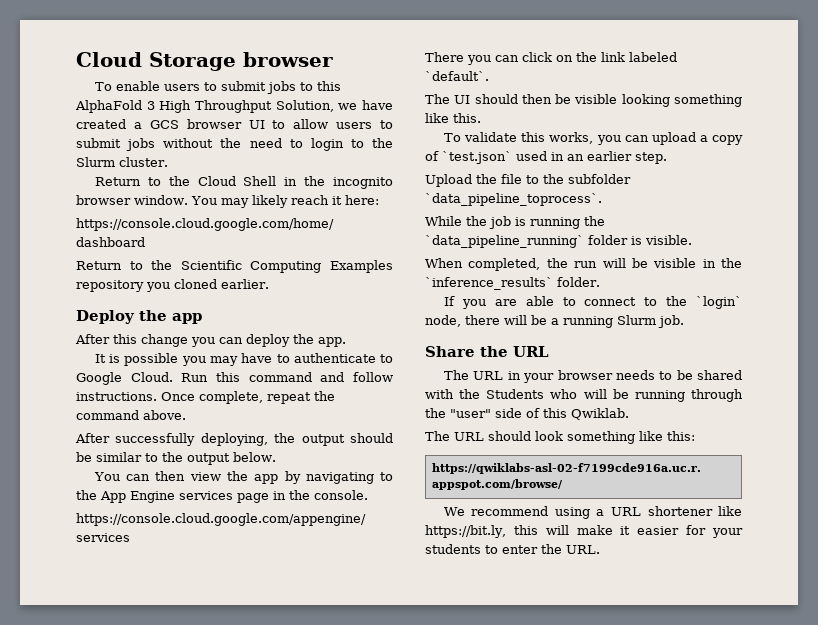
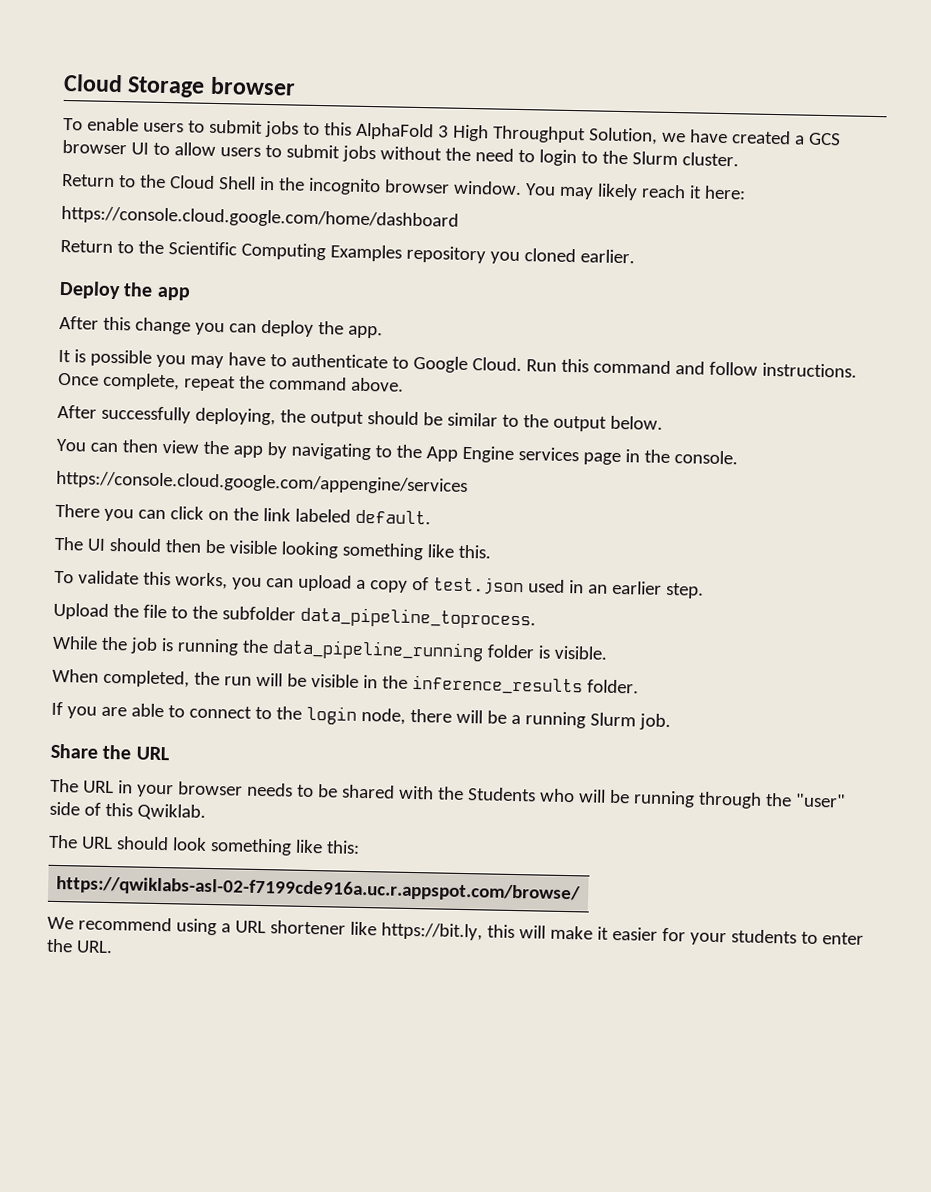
[425,71,489,81] `default`. -> [354,509,431,525] default.
[442,151,512,164] `test.json` -> [432,576,524,596] test.json
[425,193,602,206] `data_pipeline_toprocess`. -> [299,606,536,630] data_pipeline_toprocess.
[425,235,584,248] `data_pipeline_running` -> [271,639,484,662] data_pipeline_running
[425,277,553,290] `inference_results` -> [411,674,583,696] inference_results
[696,296,742,309] `login` -> [305,705,357,725] login

